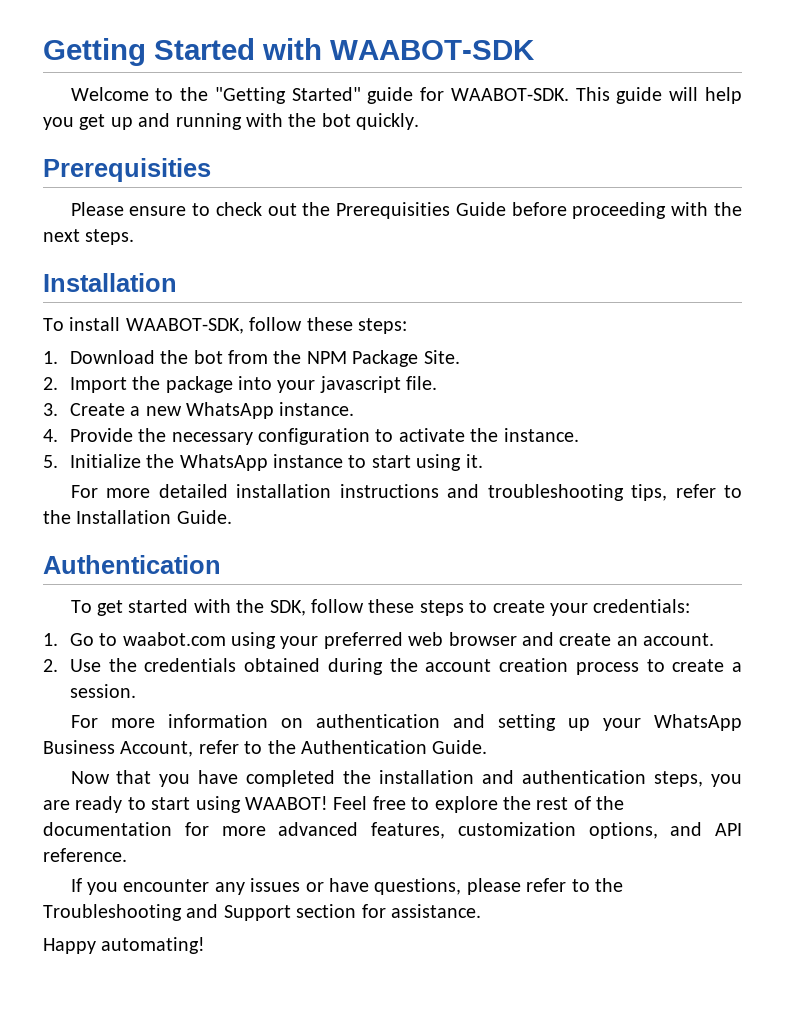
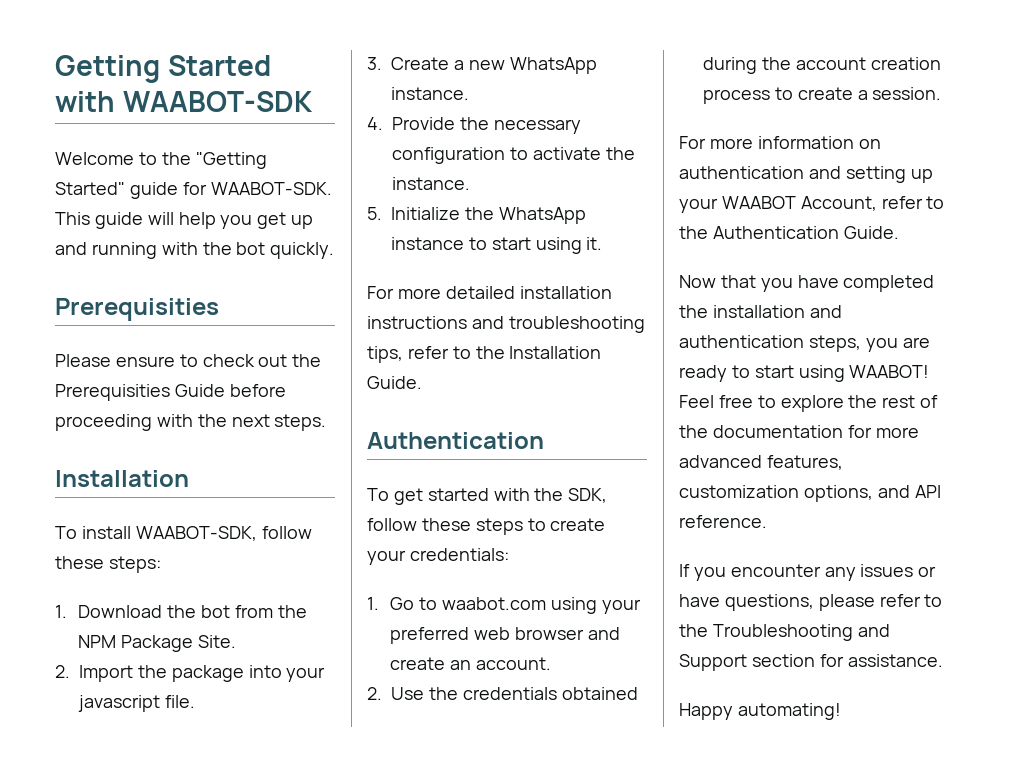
[653,714,742,731] [43,740,115,754] WhatsApp Business -> [721,196,796,209] WAABOT

